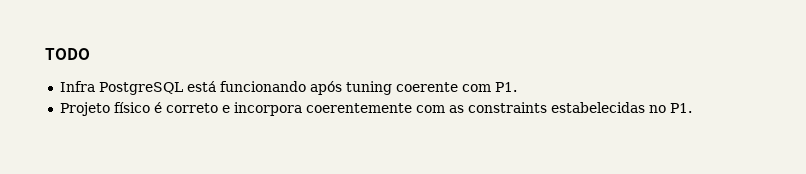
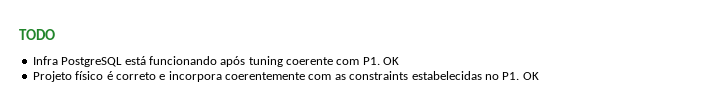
(517, 87) none -> [383,57,400,65] OK
(692, 108) none -> [522,72,539,80] OK

